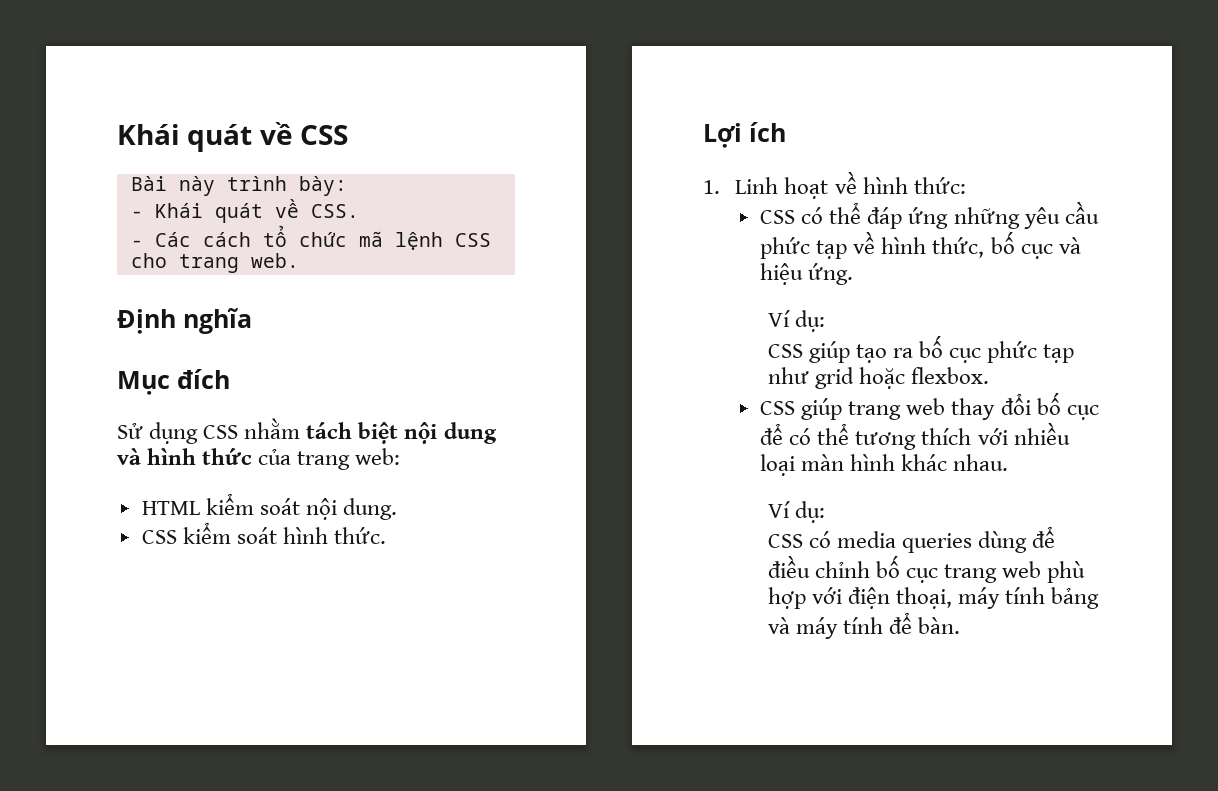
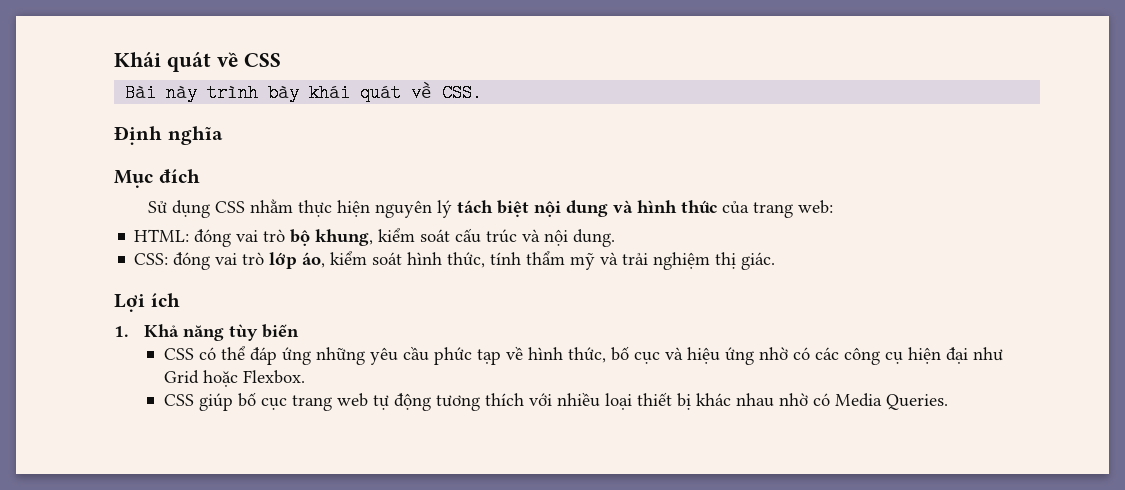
[298,176,347,196] [130,203,203,218] bày: // - Khái -> [268,84,351,102] bày khái
[130,225,491,250] [130,253,299,273] // - Các cách tổ chức mã lệnh CSS cho trang web. -> (483, 93) none
(301, 428) none -> [298,200,453,218] thực hiện nguyên lý
[141,493,398,520] [141,522,387,544] [703,122,786,148] [703,171,966,199] HTML kiểm soát nội dung. // CSS kiểm soát hình thức. // Lợi ích // 1. Linh hoạt về hình thức: -> [134,228,616,247] [134,251,776,270] [114,293,180,312] [114,324,299,341] HTML: đóng vai trò bộ khung, kiểm soát cấu trúc và nội dung. // CSS: đóng vai trò lớp áo, kiểm soát hình thức, tính thẩm mỹ và trải nghiệm thị giác. // Lợi ích // 1. Khả năng tùy biến
[808,263,854,285] [767,310,825,332] [767,335,1075,363] [767,367,990,389] [760,392,1099,420] [760,423,850,445] ứng. // Ví dụ: // CSS giúp tạo ra bố cục phức tạp như grid hoặc flexbox. // CSS giúp trang web thay đổi bố cục để có thể -> [724,347,1003,365] [163,370,305,387] [163,392,431,411] ứng nhờ có các công cụ hiện đại như Grid hoặc Flexbox. // CSS giúp bố cục trang web tự động
[801,454,1009,471] [767,501,825,523] [767,526,1056,553] [767,555,1086,583] [767,587,1100,609] [767,612,961,639] màn hình khác nhau. // Ví dụ: // CSS có media queries dùng để điều chỉnh bố cục trang web phù hợp với điện thoại, máy tính bảng và máy tính để bàn. -> [636,392,948,410] thiết bị khác nhau nhờ có Media Queries.

